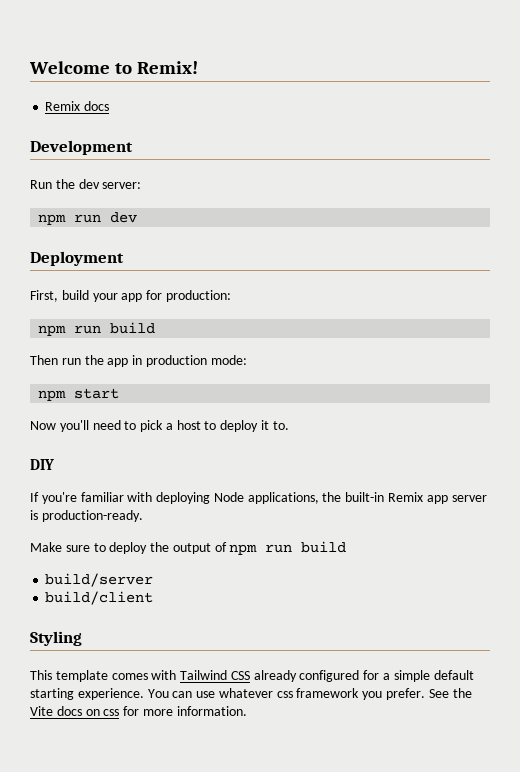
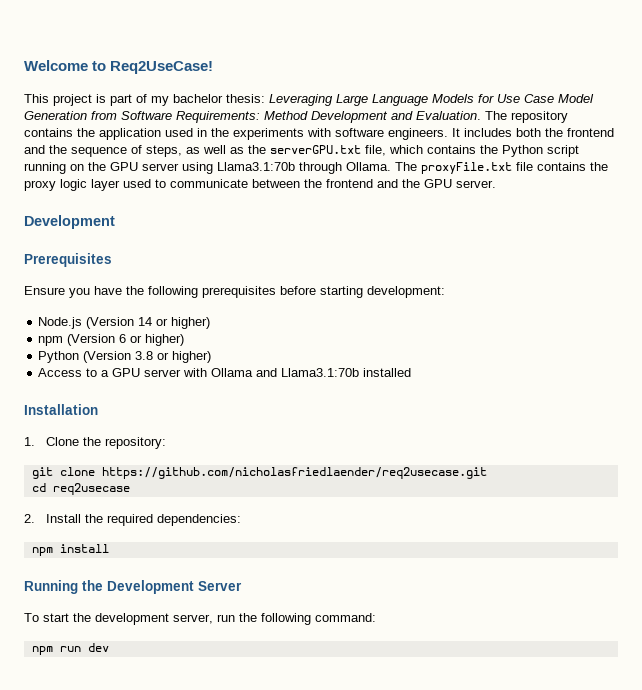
[137,61,199,74] [45,101,110,111] [30,140,133,155] [30,179,142,189] [38,212,138,225] [30,251,124,266] [30,290,231,302] [38,322,156,336] [30,355,247,367] [38,388,120,401] [30,420,289,432] [30,459,54,470] [30,492,487,504] [30,510,143,522] [30,541,347,555] [45,573,154,587] [45,591,154,605] [30,631,82,646] [30,670,474,682] [30,688,472,700] [30,706,247,716] Remix! // Remix docs // Development // Run the dev server: // npm run dev // Deployment // First, build your app for production: // npm run build // Then run the app in production mode: // npm start // Now you'll need to pick a host to deploy it to. // DIY // If you're familiar with deploying Node applications, the built-in Remix app server is production-ready. // Make sure to deploy the output of npm run build // build/server // build/client // Styling // This template comes with Tailwind CSS already configured for a simple default starting experience. You can use whatever css framework you prefer. See the Vite docs on css for more information. -> [110,61,214,74] [24,94,594,106] [24,111,568,123] [24,128,614,140] [24,145,579,157] [24,162,608,174] [24,179,496,191] [24,215,115,229] [24,253,112,267] [24,286,445,298] [38,317,211,329] [38,334,185,346] [38,351,212,363] [38,368,412,377] [24,404,98,415] [24,437,167,449] [31,467,487,479] [31,483,130,495] [24,514,242,526] [31,544,109,556] [24,580,242,594] [24,613,376,625] [31,643,109,655] Req2UseCase! // This project is part of my bachelor thesis: Leveraging Large Language Models for Use Case Model Generation from Software Requirements: Method Development and Evaluation. The repository contains the application used in the experiments with software engineers. It includes both the frontend and the sequence of steps, as well as the serverGPU.txt file, which contains the Python script running on the GPU server using Llama3.1:70b through Ollama. The proxyFile.txt file contains the proxy logic layer used to communicate between the frontend and the GPU server. // Development // Prerequisites // Ensure you have the following prerequisites before starting development: // Node.js (Version 14 or higher) // npm (Version 6 or higher) // Python (Version 3.8 or higher) // Access to a GPU server with Ollama and Llama3.1:70b installed // Installation // 1. Clone the repository: // git clone https://github.com/nicholasfriedlaender/req2usecase.git // cd req2usecase // 2. Install the required dependencies: // npm install // Running the Development Server // To start the development server, run the following command: // npm run dev

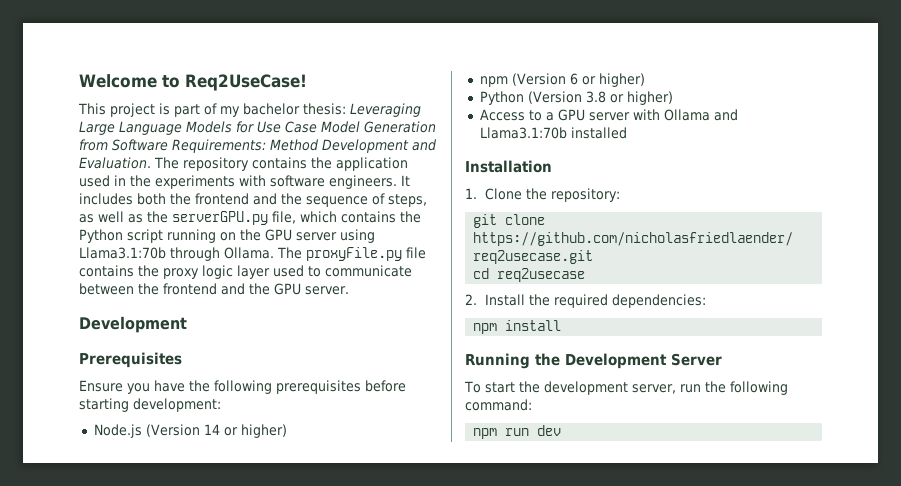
[270,145,361,154] serverGPU.txt -> [172,211,268,225] serverGPU.py
[421,162,512,174] proxyFile.txt -> [306,247,402,261] proxyFile.py

